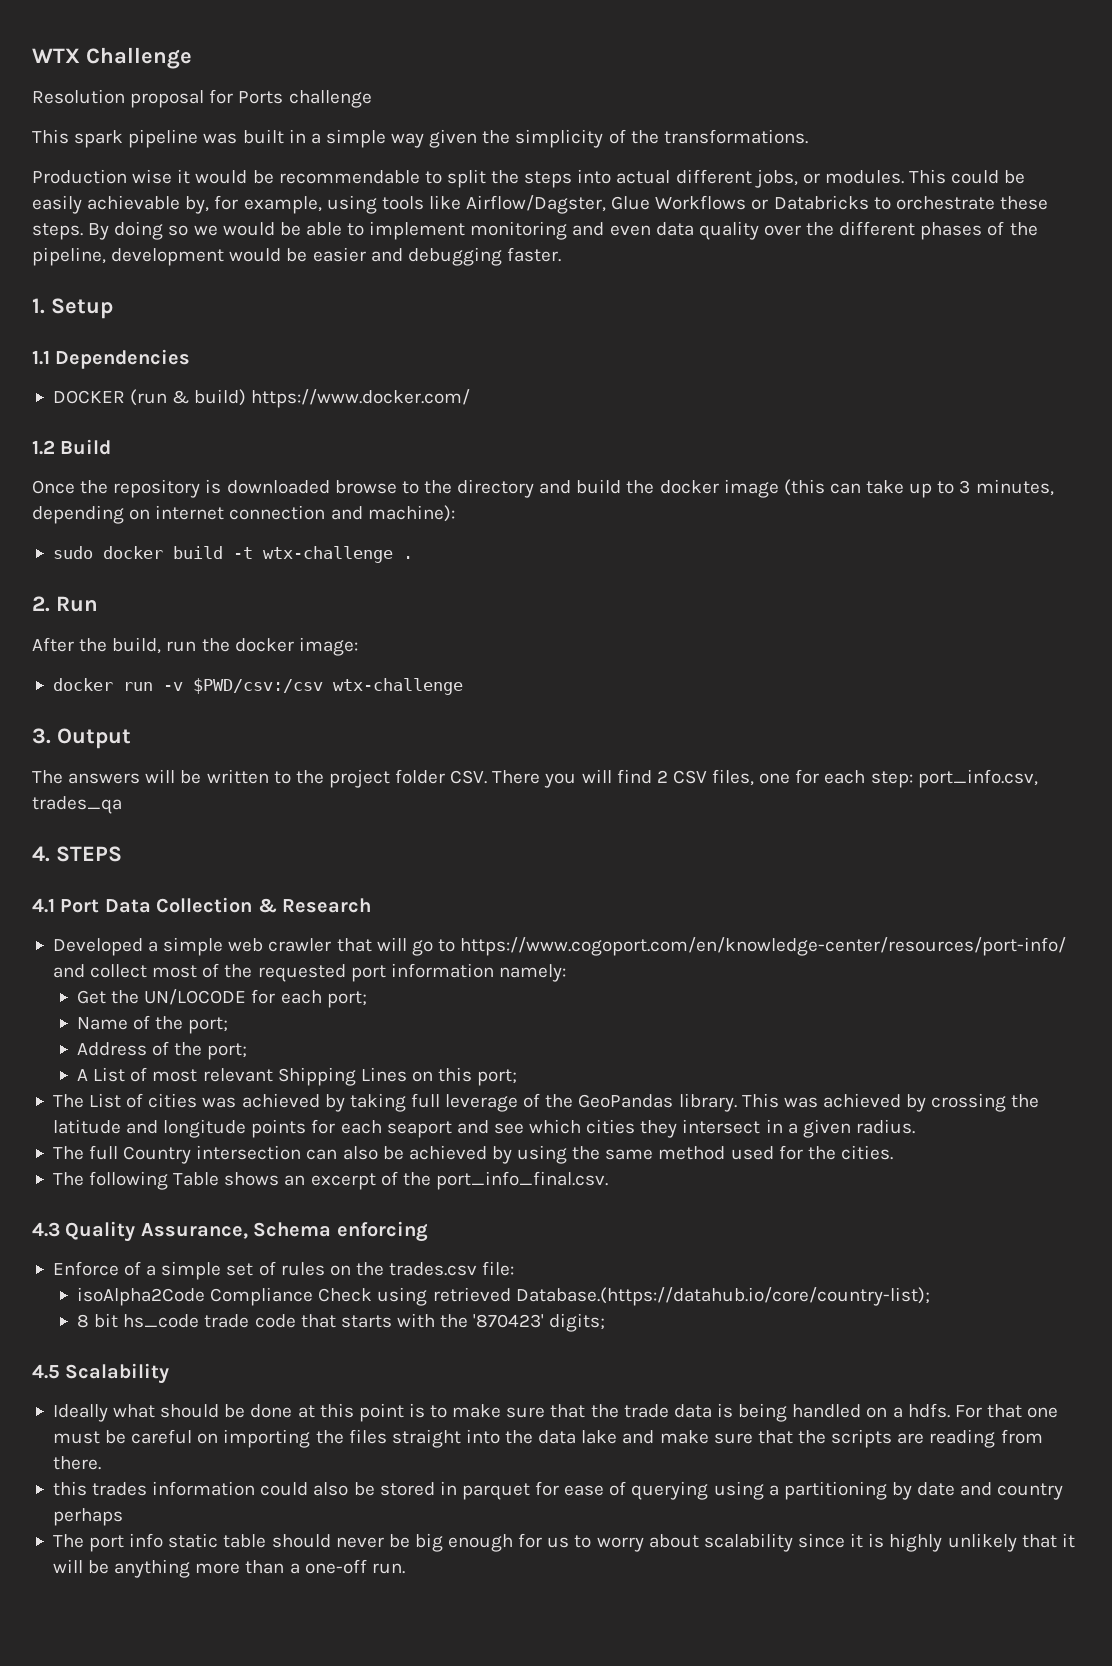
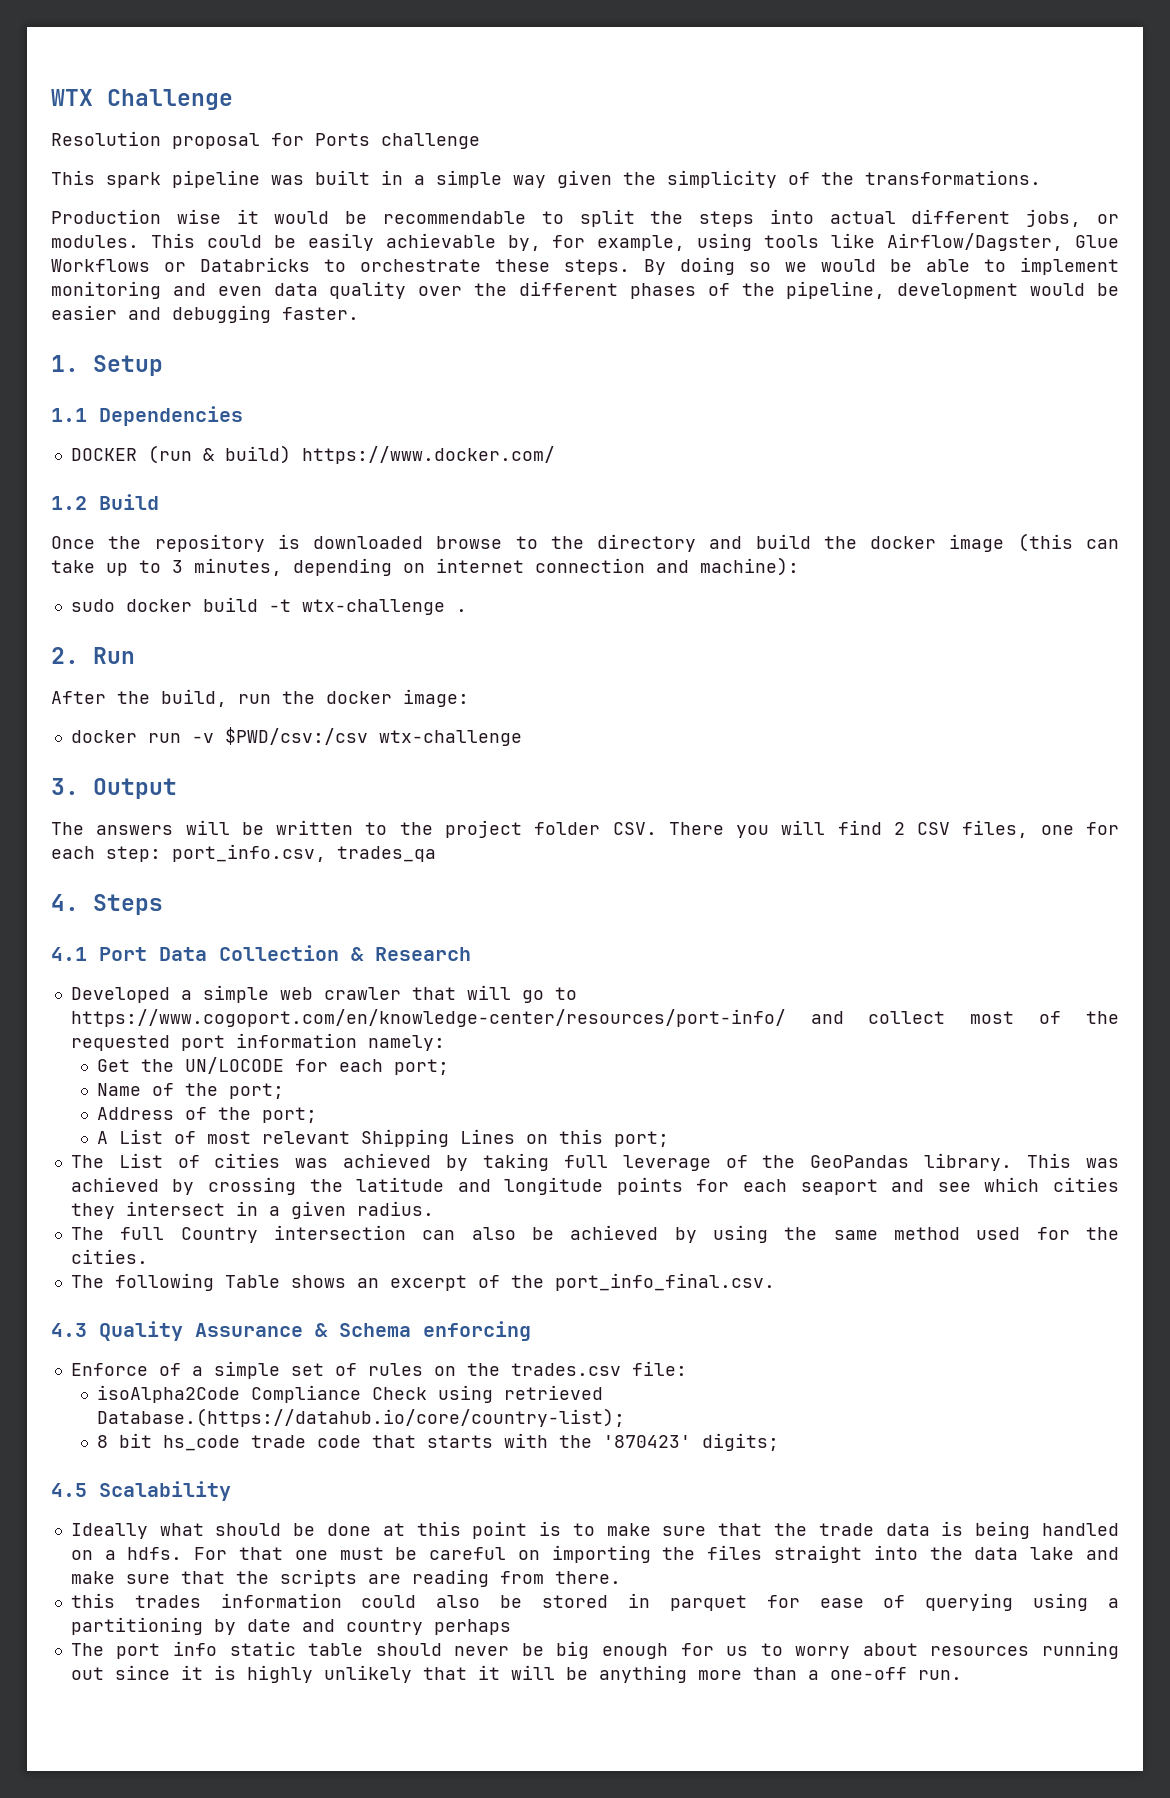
[56,846,122,862] STEPS -> [93,894,163,915] Steps
[140,1223,248,1239] Assurance, -> [195,1323,328,1337] Assurance &
[703,1533,793,1552] scalability -> [930,1641,1120,1659] [70,1667,104,1680] resources running out

